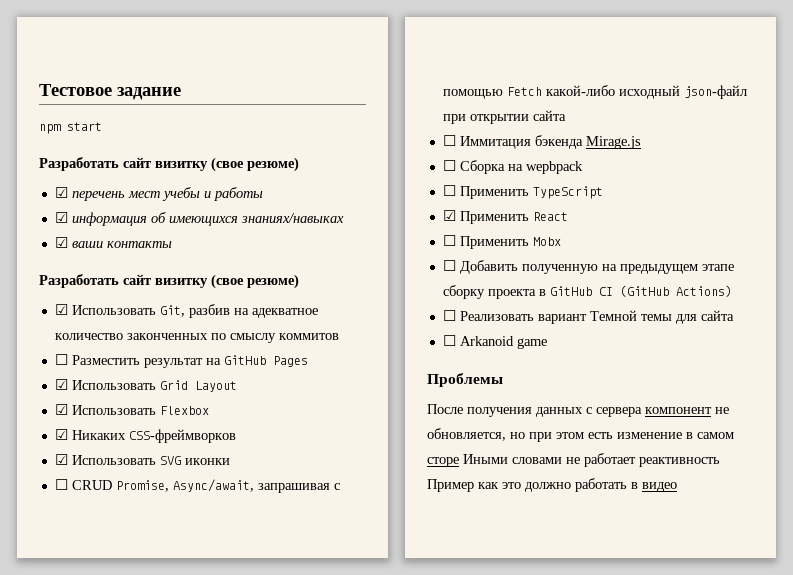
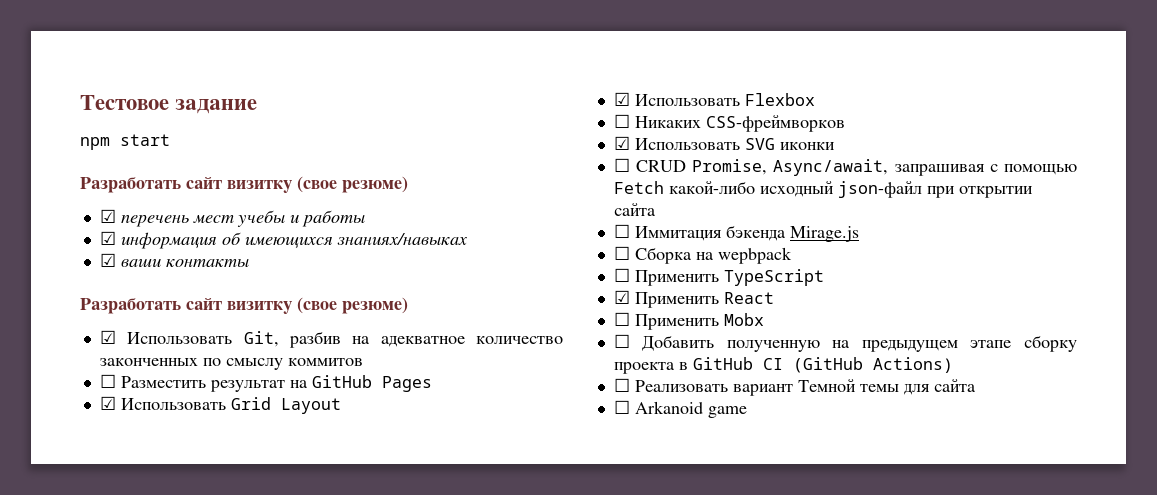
[54,429,68,440] ☑ -> [613,114,630,128] ☐
[427,373,503,387] [427,404,729,417] [427,428,734,442] [427,453,720,467] [427,478,677,492] // Проблемы // После получения данных с сервера компонент не обновляется, но при этом есть изменение в самом сторе Иными словами не работает реактивность Пример как это должно работать в видео -> (747, 412) none

